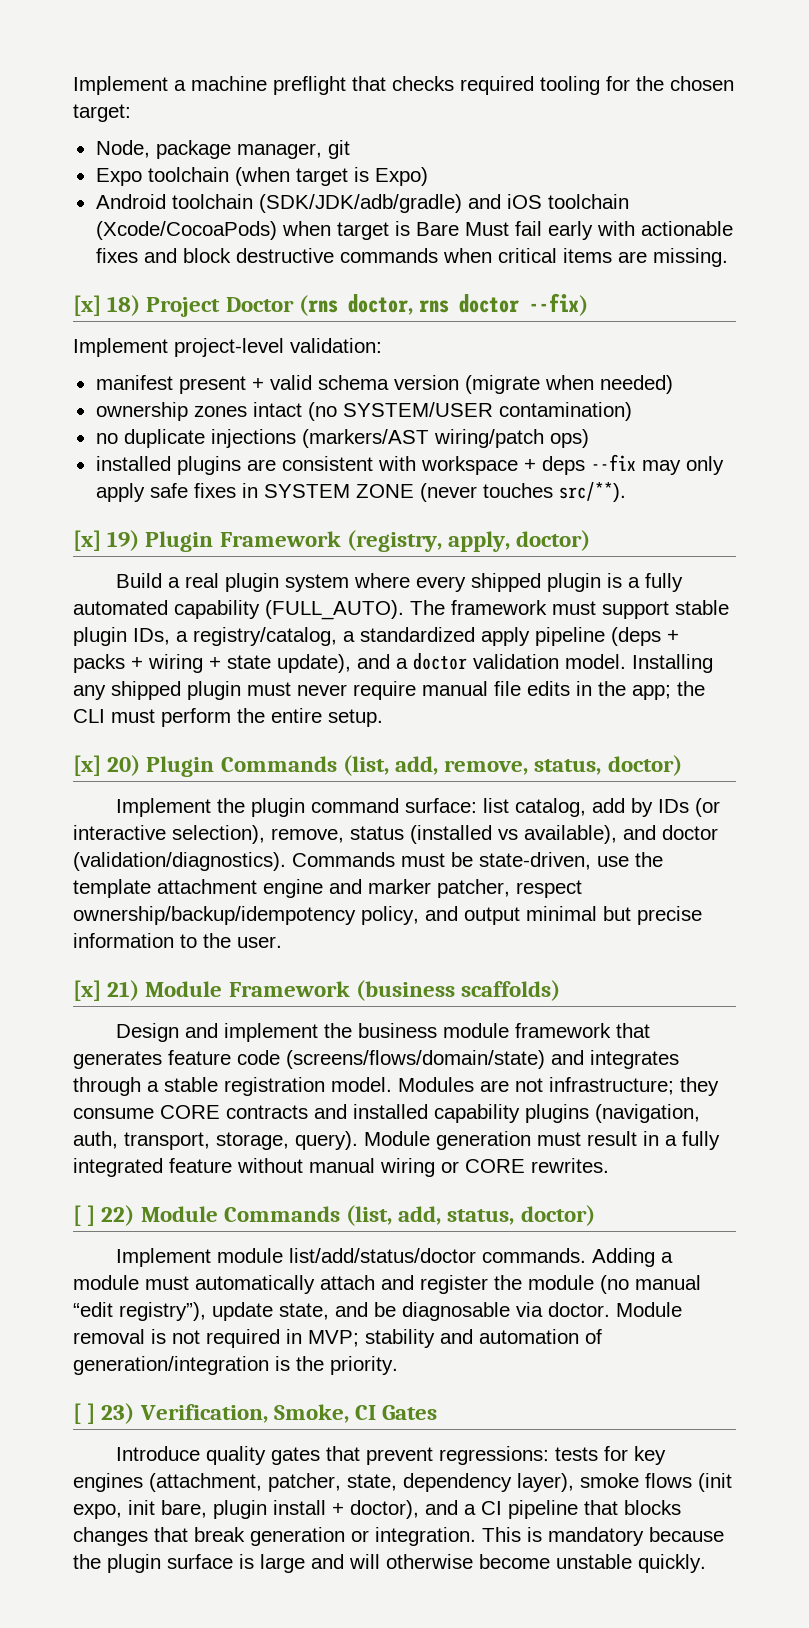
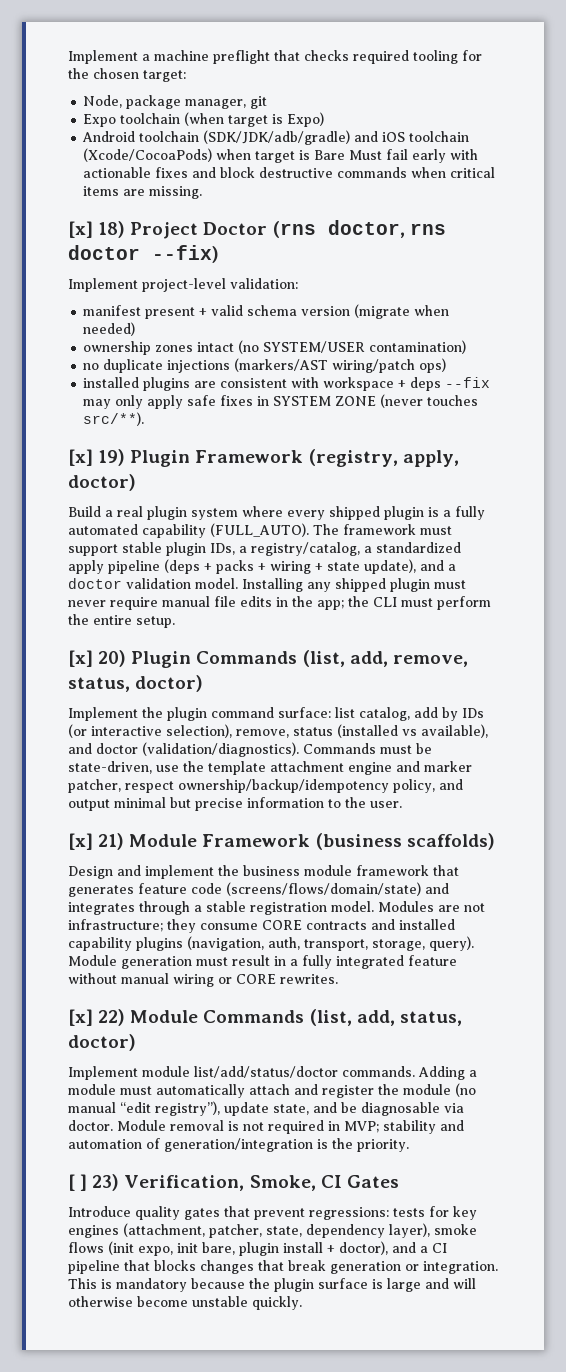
[73,1205,96,1226] [ ] -> [68,1009,93,1026] [x]

